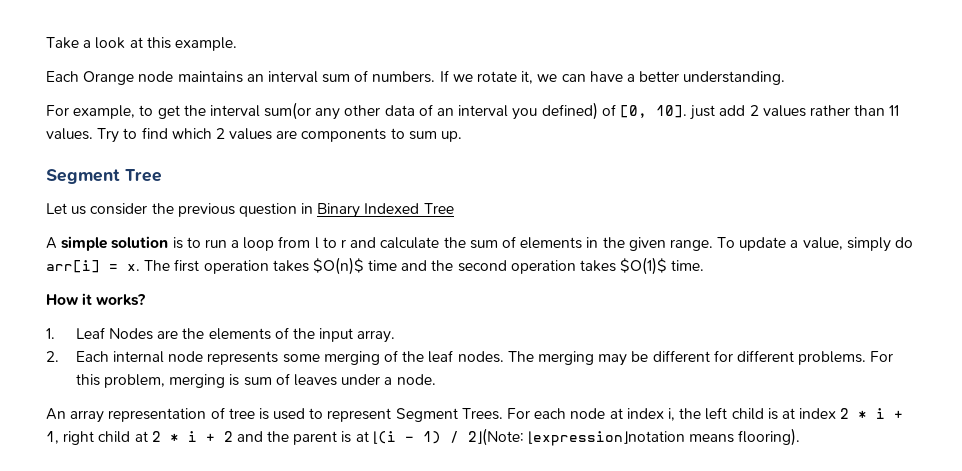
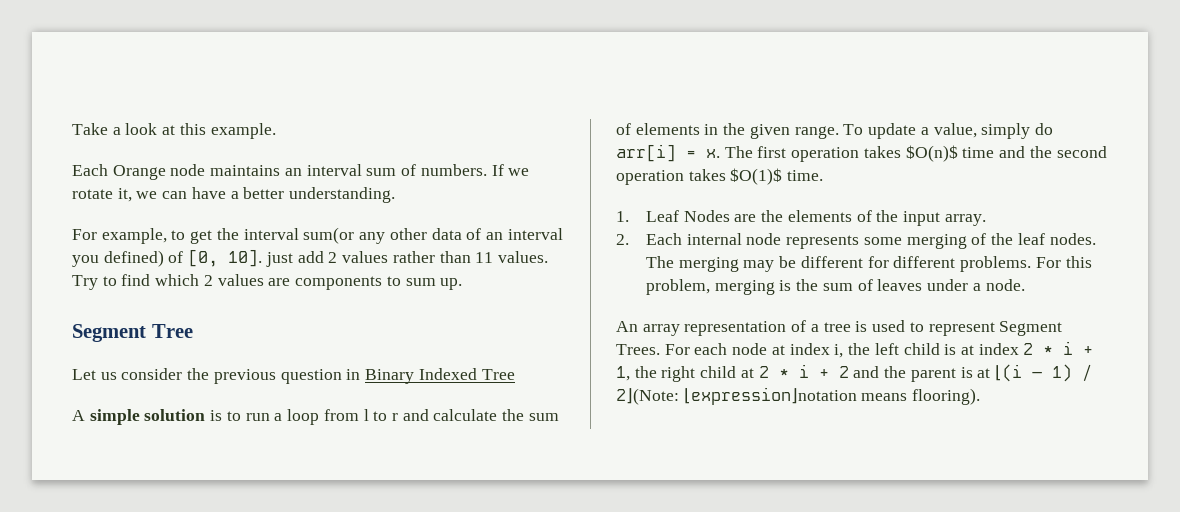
[46,293,146,306] // How it works? -> (824, 175) none
(240, 380) none -> [796,279,819,291] the
(225, 413) none -> [810,324,819,332] a
(59, 437) none -> [634,366,657,378] the

